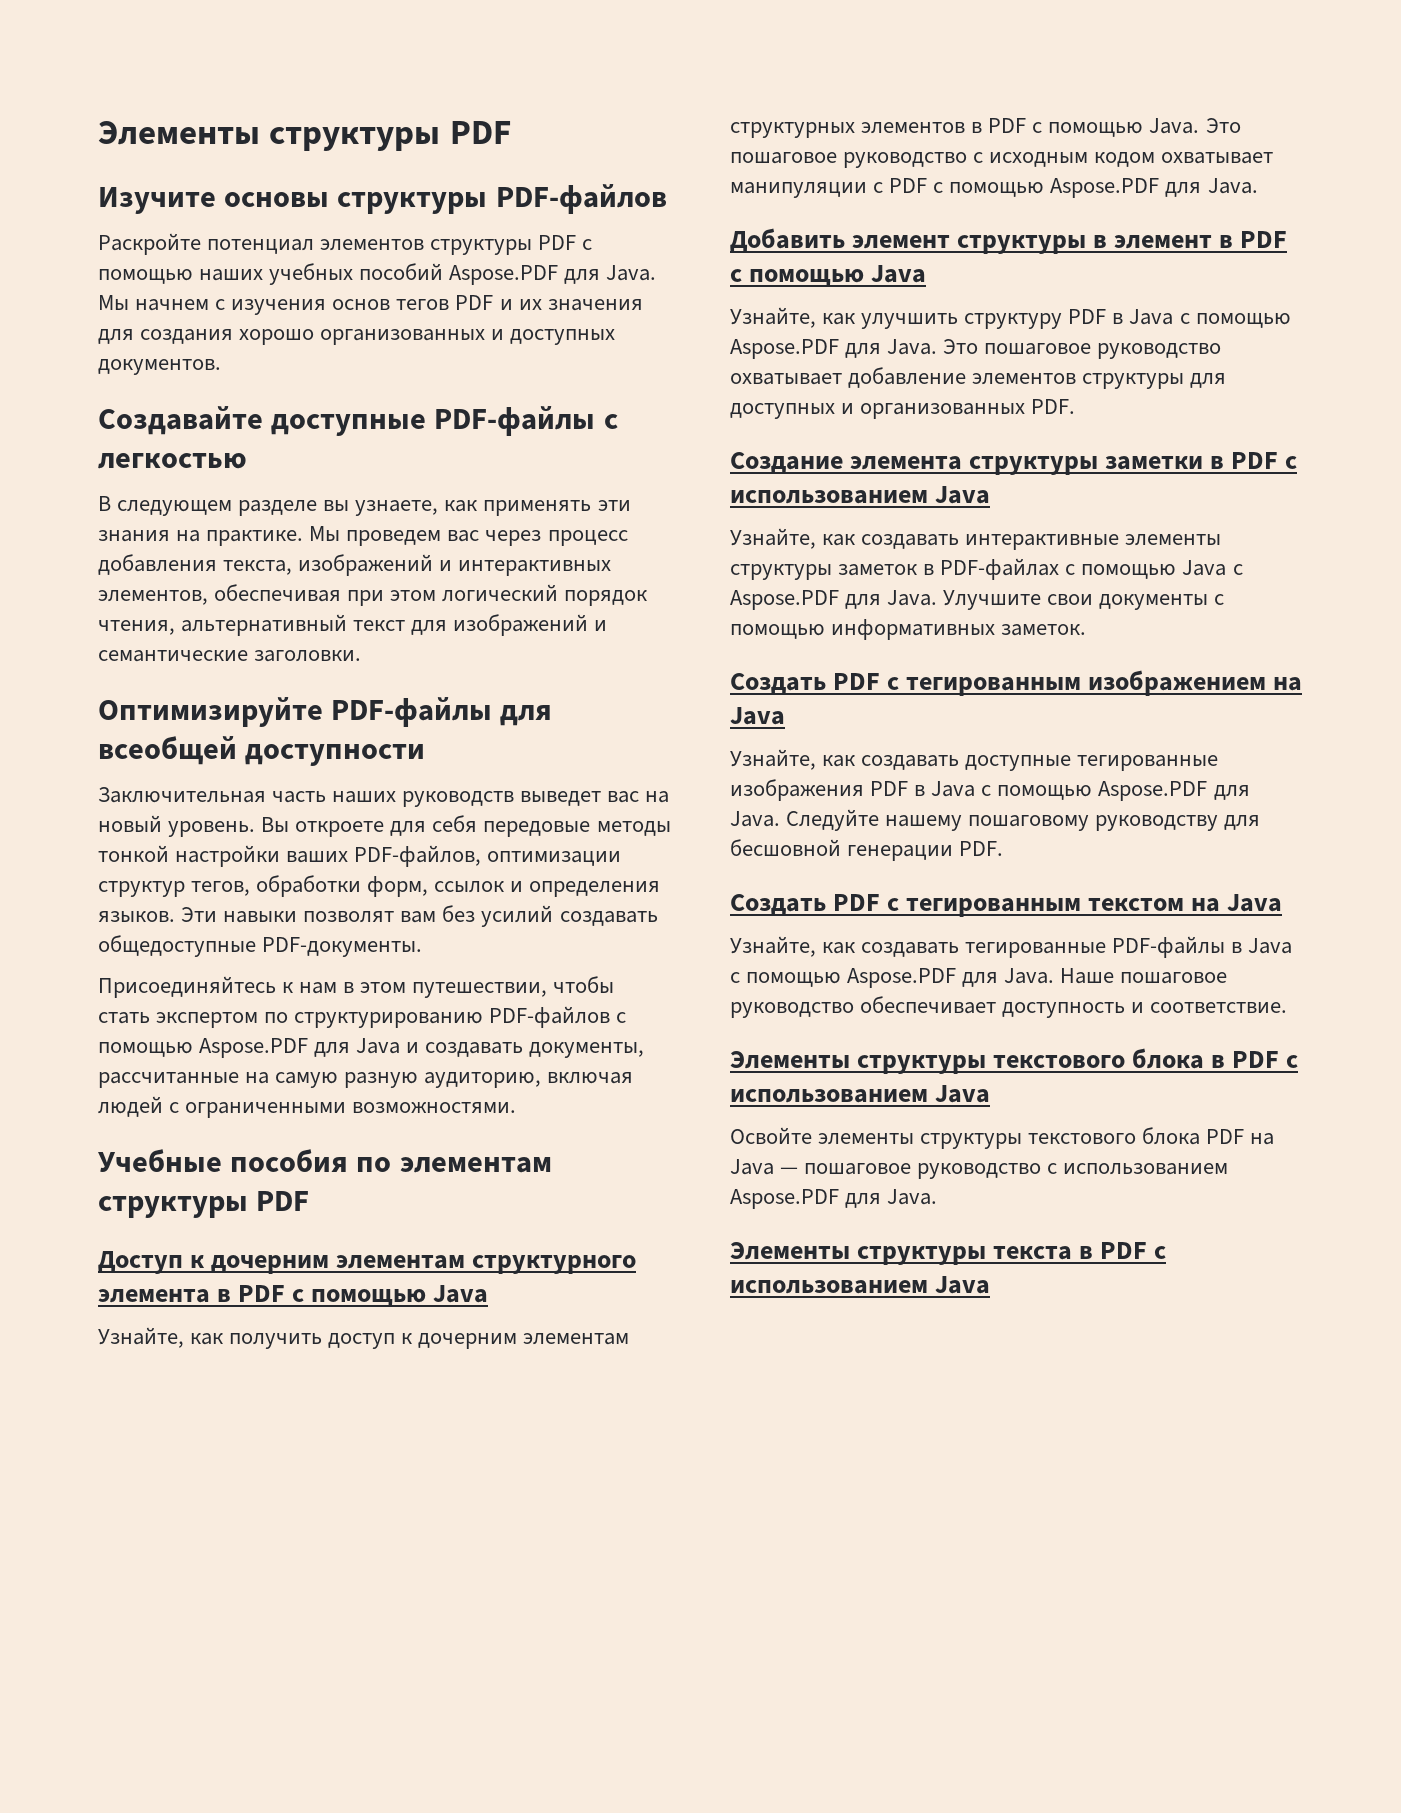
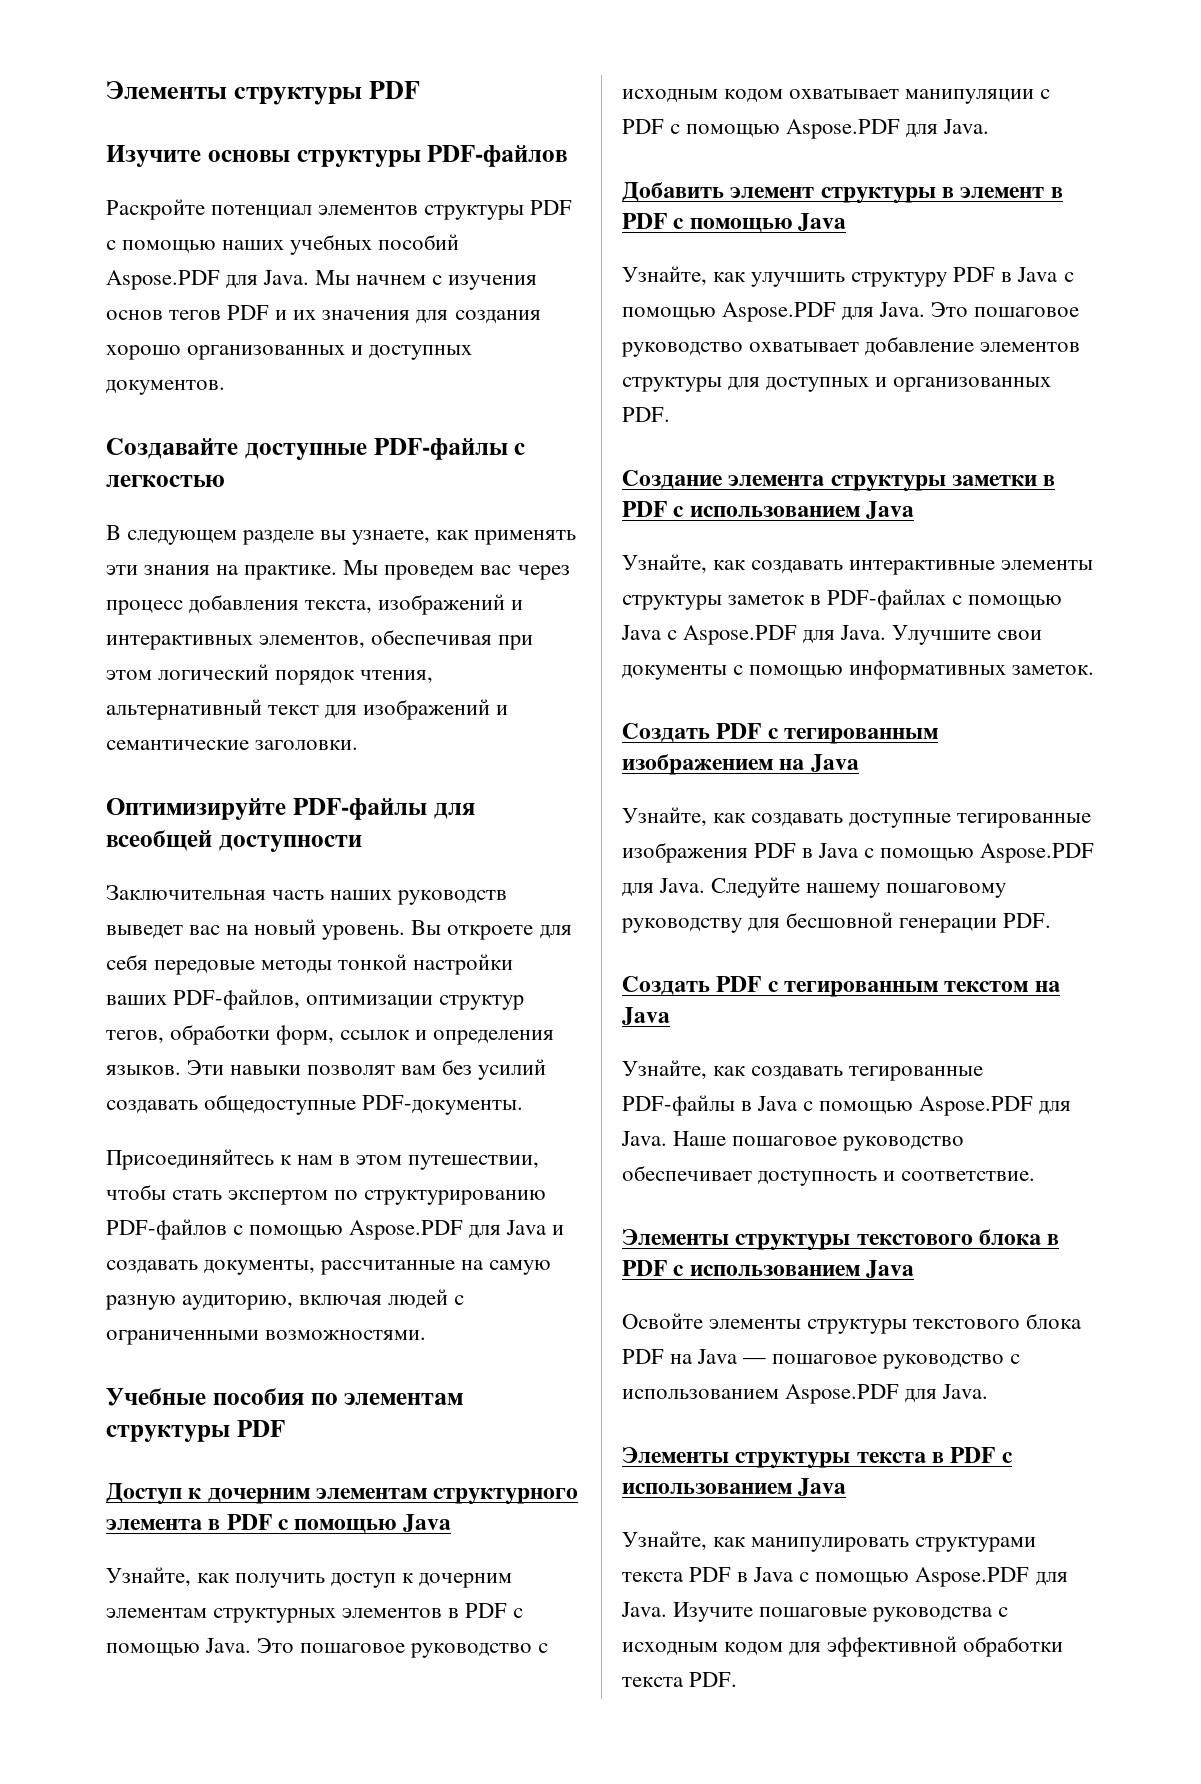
(991, 1285) none -> [622,1531,1037,1552] [622,1567,1068,1587] [621,1602,1009,1622] [622,1636,1064,1657] [622,1672,738,1687] // Узнайте, как манипулировать структурами текста PDF в Java с помощью Aspose.PDF для Java. Изучите пошаговые руководства с исходным кодом для эффективной обработки текста PDF.

